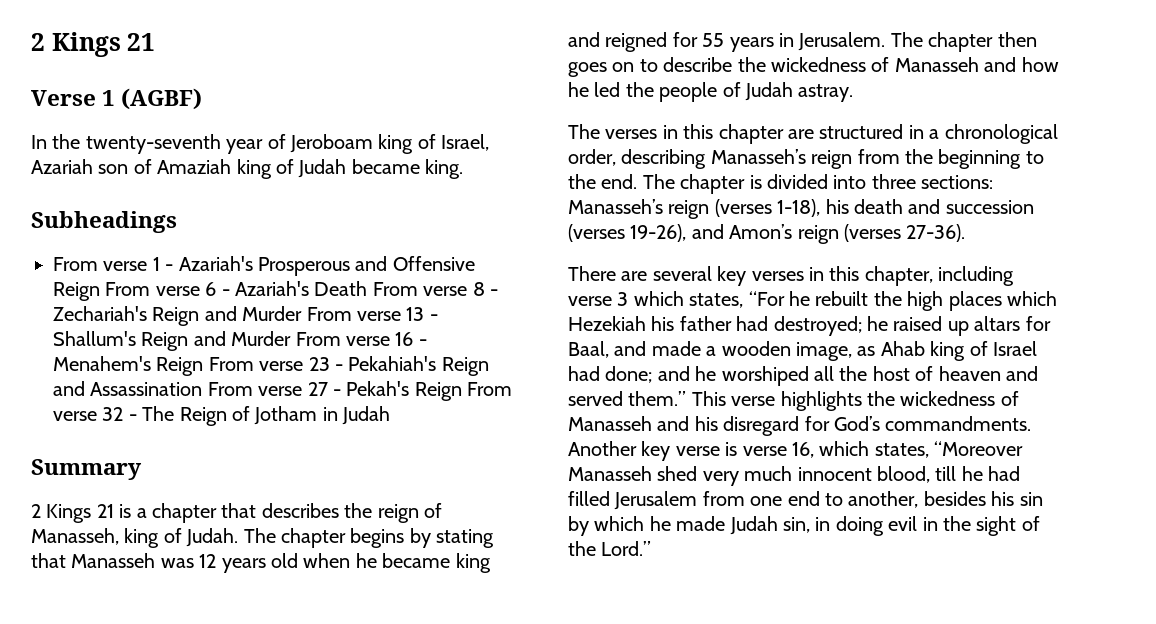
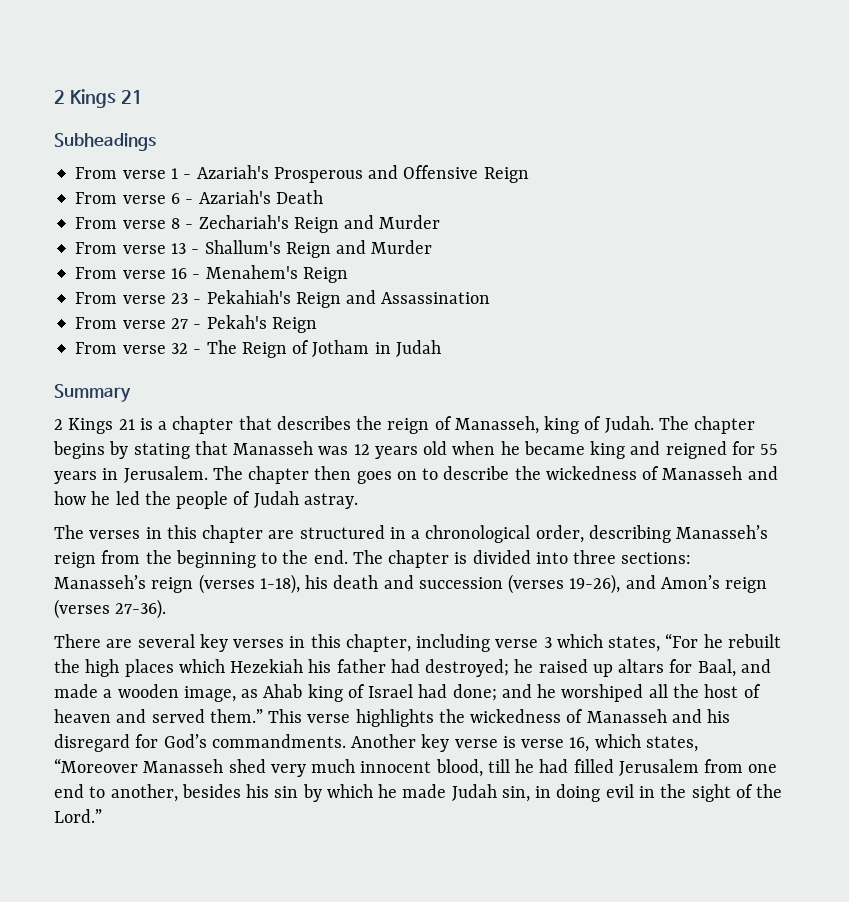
[31,32,156,57] [31,88,203,110] [31,134,490,154] [31,159,464,179] 2 Kings 21 // Verse 1 (AGBF) // In the twenty-seventh year of Jeroboam king of Israel, Azariah son of Amaziah king of Judah became king. -> [54,89,143,108] 2 Kings 21
(100, 291) none -> (529, 175) //
(368, 288) none -> (323, 197) //
(303, 313) none -> (441, 222) //
(292, 338) none -> (433, 247) //
(204, 366) none -> (348, 275) //
(203, 389) none -> (491, 298) //
(462, 391) none -> (317, 325) //

